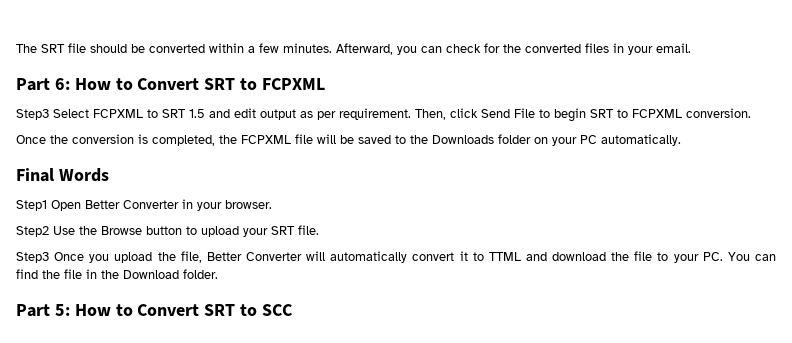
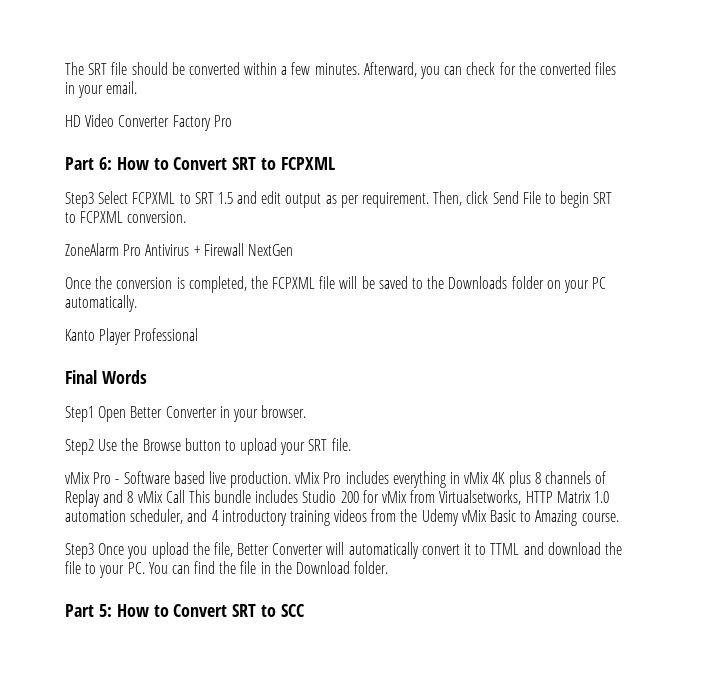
(691, 48) none -> [65,114,232,131] // HD Video Converter Factory Pro
(751, 113) none -> [65,243,293,256] // ZoneAlarm Pro Antivirus + Firewall NextGen
(681, 140) none -> [65,328,199,345] // Kanto Player Professional
(319, 230) none -> [65,471,607,488] [65,490,609,507] [65,509,619,526] // vMix Pro - Software based live production. vMix Pro includes everything in vMix 4K plus 8 channels of Replay and 8 vMix Call This bundle includes Studio 200 for vMix from Virtualsetworks, HTTP Matrix 1.0 automation scheduler, and 4 introductory training videos from the Udemy vMix Basic to Amazing course.

